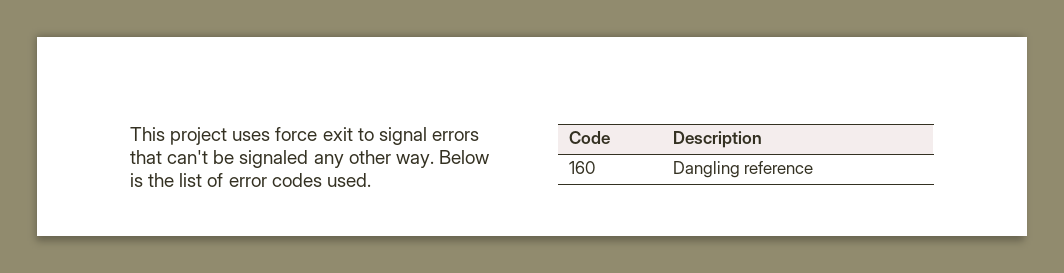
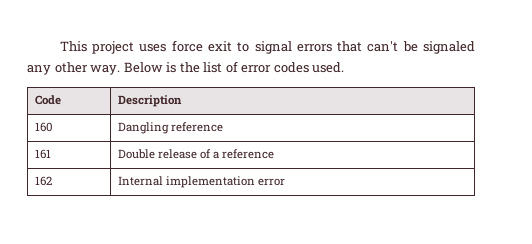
(814, 167) none -> [34,149,51,159] [117,149,275,159] [34,176,52,186] [117,176,285,188] // 161 | Double release of a reference // 162 | Internal implementation error

